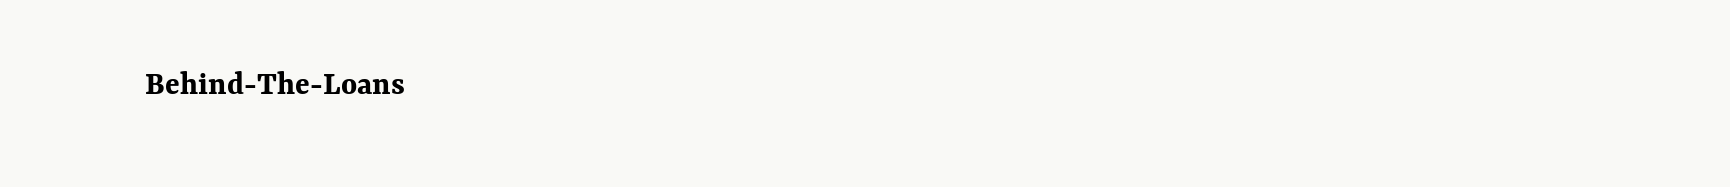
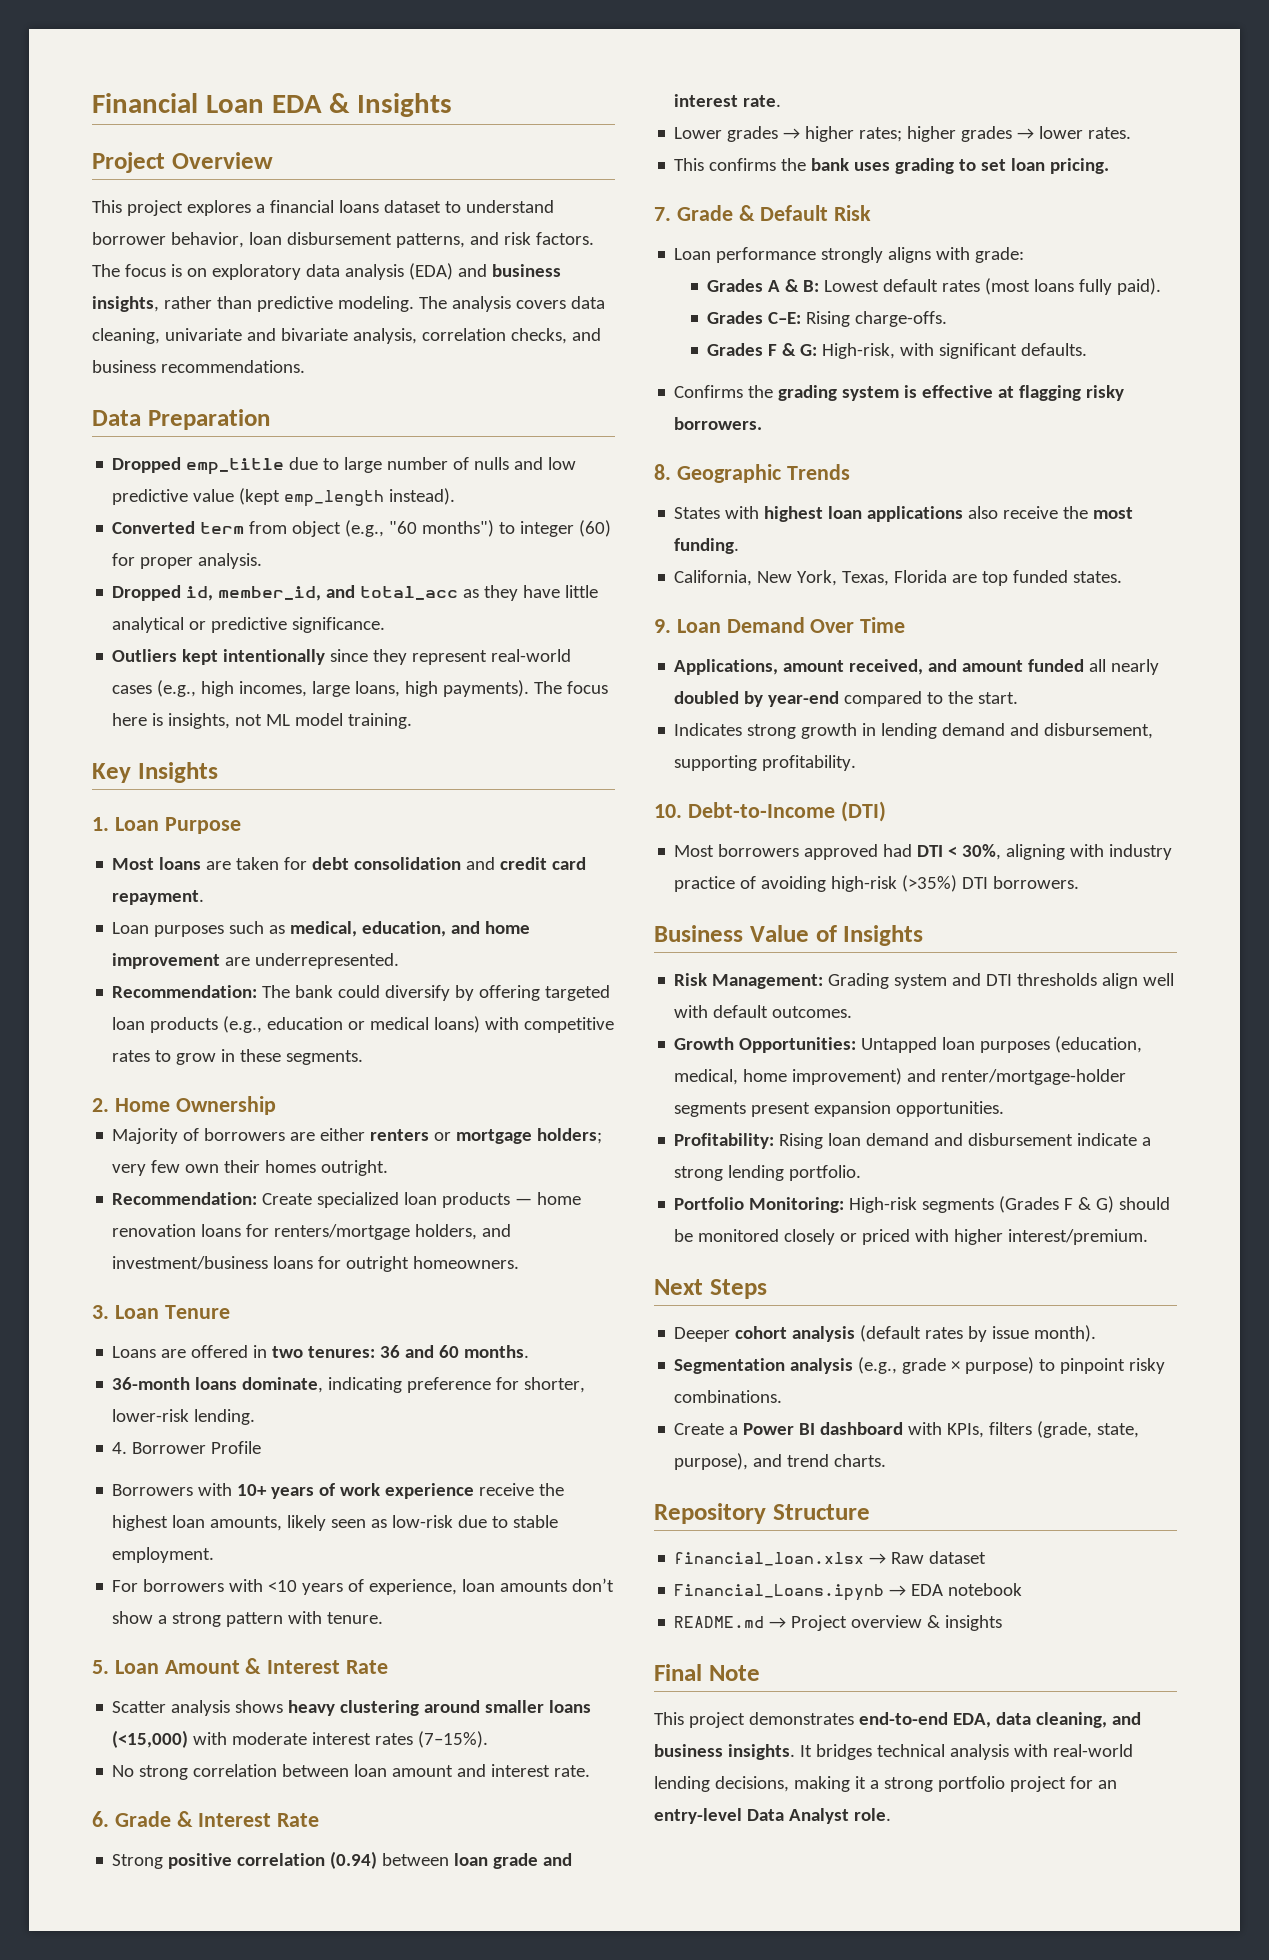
[145,71,405,94] Behind-The-Loans -> [92,93,453,117] [92,152,273,173] [92,200,554,216] [92,232,594,248] [92,263,561,280] [92,296,605,312] [92,328,601,344] [92,360,305,373] [92,409,270,430] [112,457,577,475] [112,488,456,507] [112,520,612,537] [112,553,263,569] [112,585,599,601] [112,617,386,633] [112,649,572,665] [112,680,609,697] [112,713,413,729] [92,762,218,783] [92,817,241,834] [112,857,587,870] [112,890,205,905] [112,921,531,937] [112,953,400,969] [112,985,611,1001] [112,1016,615,1033] [112,1049,364,1065] [92,1096,276,1115] [112,1128,603,1144] [112,1160,389,1176] [112,1192,582,1208] [112,1224,512,1240] [112,1256,520,1272] [92,1305,230,1319] [112,1345,530,1358] [112,1377,586,1393] [112,1409,256,1425] [112,1441,262,1454] [112,1483,565,1499] [112,1515,559,1531] [112,1547,215,1563] [112,1578,615,1595] [112,1611,384,1627] [92,1658,389,1674] [112,1700,592,1716] [112,1730,489,1748] [112,1764,591,1780] [92,1811,320,1827] [112,1851,573,1869] [674,94,782,107] [674,126,1132,142] [674,158,1110,174] [654,205,872,221] [674,247,1025,263] [707,278,1162,295] [707,311,948,327] [707,343,1088,359] [674,385,1125,401] [674,417,763,430] [654,464,850,483] [674,506,1134,522] [674,538,740,554] [674,570,1123,586] [654,617,906,633] [674,659,1160,675] [674,691,1019,707] [674,723,1154,739] [674,755,857,771] [654,801,886,822] [674,844,1173,860] [674,875,1080,892] [654,925,924,946] [674,973,1175,989] [674,1005,853,1018] [674,1036,1143,1053] [674,1068,1127,1085] [674,1101,1005,1117] [674,1133,1152,1149] [674,1165,862,1181] [674,1196,1171,1213] [674,1229,1149,1245] [654,1279,767,1299] [674,1325,1097,1342] [674,1357,1166,1374] [674,1390,783,1403] [674,1421,1140,1438] [674,1453,887,1470] [654,1503,870,1524] [674,1551,987,1566] [674,1583,1023,1601] [674,1615,1003,1631] [654,1664,760,1681] [654,1712,1141,1728] [654,1744,1133,1760] [654,1776,1117,1792] [654,1808,891,1824] Financial Loan EDA & Insights // Project Overview // This project explores a financial loans dataset to understand borrower behavior, loan disbursement patterns, and risk factors. The focus is on exploratory data analysis (EDA) and business insights, rather than predictive modeling. The analysis covers data cleaning, univariate and bivariate analysis, correlation checks, and business recommendations. // Data Preparation // Dropped emp_title due to large number of nulls and low predictive value (kept emp_length instead). // Converted term from object (e.g., "60 months") to integer (60) for proper analysis. // Dropped id, member_id, and total_acc as they have little analytical or predictive significance. // Outliers kept intentionally since they represent real-world cases (e.g., high incomes, large loans, high payments). The focus here is insights, not ML model training. // Key Insights // 1. Loan Purpose // Most loans are taken for debt consolidation and credit card repayment. // Loan purposes such as medical, education, and home improvement are underrepresented. // Recommendation: The bank could diversify by offering targeted loan products (e.g., education or medical loans) with competitive rates to grow in these segments. // 2. Home Ownership // Majority of borrowers are either renters or mortgage holders; very few own their homes outright. // Recommendation: Create specialized loan products — home renovation loans for renters/mortgage holders, and investment/business loans for outright homeowners. // 3. Loan Tenure // Loans are offered in two tenures: 36 and 60 months. // 36-month loans dominate, indicating preference for shorter, lower-risk lending. // 4. Borrower Profile // Borrowers with 10+ years of work experience receive the highest loan amounts, likely seen as low-risk due to stable employment. // For borrowers with <10 years of experience, loan amounts don’t show a strong pattern with tenure. // 5. Loan Amount & Interest Rate // Scatter analysis shows heavy clustering around smaller loans (<15,000) with moderate interest rates (7–15%). // No strong correlation between loan amount and interest rate. // 6. Grade & Interest Rate // Strong positive correlation (0.94) between loan grade and interest rate. // Lower grades → higher rates; higher grades → lower rates. // This confirms the bank uses grading to set loan pricing. // 7. Grade & Default Risk // Loan performance strongly aligns with grade: // Grades A & B: Lowest default rates (most loans fully paid). // Grades C–E: Rising charge-offs. // Grades F & G: High-risk, with significant defaults. // Confirms the grading system is effective at flagging risky borrowers. // 8. Geographic Trends // States with highest loan applications also receive the most funding. // California, New York, Texas, Florida are top funded states. // 9. Loan Demand Over Time // Applications, amount received, and amount funded all nearly doubled by year-end compared to the start. // Indicates strong growth in lending demand and disbursement, supporting profitability. // 10. Debt-to-Income (DTI) // Most borrowers approved had DTI < 30%, aligning with industry practice of avoiding high-risk (>35%) DTI borrowers. // Business Value of Insights // Risk Management: Grading system and DTI thresholds align well with default outcomes. // Growth Opportunities: Untapped loan purposes (education, medical, home improvement) and renter/mortgage-holder segments present expansion opportunities. // Profitability: Rising loan demand and disbursement indicate a strong lending portfolio. // Portfolio Monitoring: High-risk segments (Grades F & G) should be monitored closely or priced with higher interest/premium. // Next Steps // Deeper cohort analysis (default rates by issue month). // Segmentation analysis (e.g., grade × purpose) to pinpoint risky combinations. // Create a Power BI dashboard with KPIs, filters (grade, state, purpose), and trend charts. // Repository Structure // financial_loan.xlsx → Raw dataset // Financial_Loans.ipynb → EDA notebook // README.md → Project overview & insights // Final Note // This project demonstrates end-to-end EDA, data cleaning, and business insights. It bridges technical analysis with real-world lending decisions, making it a strong portfolio project for an entry-level Data Analyst role.

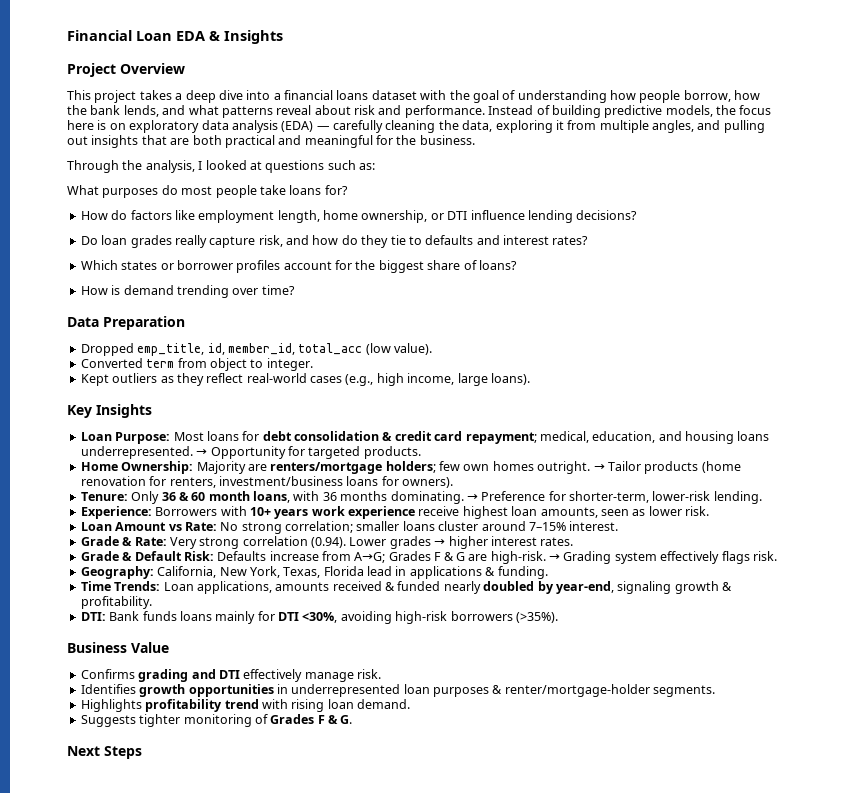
[186,200,554,216] [92,232,594,248] [92,264,166,277] explores a financial loans dataset to understand borrower behavior, loan disbursement patterns, and risk factors. The focus -> [139,90,761,103] [67,105,772,118] [67,120,94,130] takes a deep dive into a financial loans dataset with the goal of understanding how people borrow, how the bank lends, and what patterns reveal about risk and performance. Instead of building predictive models, the focus here
[457,264,561,277] [92,296,605,312] [92,328,601,344] [92,360,305,373] [92,409,270,430] [112,457,577,475] [112,488,456,507] [112,520,612,537] [112,553,263,569] [112,585,599,601] [112,617,386,633] [112,649,572,665] [112,680,609,697] [112,713,413,729] [92,762,218,783] [92,817,241,834] [112,857,280,870] and business insights, rather than predictive modeling. The analysis covers data cleaning, univariate and bivariate analysis, correlation checks, and business recommendations. // Data Preparation // Dropped emp_title due to large number of nulls and low predictive value (kept emp_length instead). // Converted term from object (e.g., "60 months") to integer (60) for proper analysis. // Dropped id, member_id, and total_acc as they have little analytical or predictive significance. // Outliers kept intentionally since they represent real-world cases (e.g., high incomes, large loans, high payments). The focus here is insights, not ML model training. // Key Insights // 1. Loan Purpose // Most loans are taken -> [316,120,765,133] [67,135,475,148] [67,160,375,173] [67,185,348,198] [80,210,638,223] [80,235,589,248] [80,260,517,273] [80,285,295,298] [67,316,185,330] [80,343,432,356] [80,358,313,371] [80,373,530,386] [67,404,152,418] [80,431,239,444] — carefully cleaning the data, exploring it from multiple angles, and pulling out insights that are both practical and meaningful for the business. // Through the analysis, I looked at questions such as: // What purposes do most people take loans for? // How do factors like employment length, home ownership, or DTI influence lending decisions? // Do loan grades really capture risk, and how do they tie to defaults and interest rates? // Which states or borrower profiles account for the biggest share of loans? // How is demand trending over time? // Data Preparation // Dropped emp_title, id, member_id, total_acc (low value). // Converted term from object to integer. // Kept outliers as they reflect real-world cases (e.g., high income, large loans). // Key Insights // Loan Purpose: Most loans
[466,857,496,870] and -> [382,432,393,441] &
[112,890,205,905] [112,921,531,937] [112,953,400,969] [112,985,611,1001] [112,1016,615,1033] [112,1049,364,1065] [92,1096,276,1115] [112,1128,603,1144] [112,1164,147,1176] repayment. // Loan purposes such as medical, education, and home improvement are underrepresented. // Recommendation: The bank could diversify by offering targeted loan products (e.g., education or medical loans) with competitive rates to grow in these segments. // 2. Home Ownership // Majority of borrowers are either renters or mortgage holders; very -> [465,431,770,444] [80,446,421,459] [80,461,436,474] repayment; medical, education, and housing loans underrepresented. → Opportunity for targeted products. // Home Ownership: Majority are renters/mortgage holders;
[224,1160,261,1173] their -> (490, 467) none
[112,1192,582,1208] [112,1224,512,1240] [112,1256,520,1272] [92,1305,230,1319] [112,1345,530,1358] [112,1377,586,1393] // Recommendation: Create specialized loan products — home renovation loans for renters/mortgage holders, and investment/business loans for outright homeowners. // 3. Loan Tenure // Loans are offered in two tenures: 36 and 60 months. // 36-month loans dominate, indicating preference for shorter, -> [593,461,741,474] [80,476,453,488] [80,491,649,504] → Tailor products (home renovation for renters, investment/business loans for owners). // Tenure: Only 36 & 60 month loans, with 36 months dominating. → Preference for shorter-term,
[112,1441,262,1454] 4. Borrower Profile // -> [80,506,152,519] Experience:
[319,1483,336,1496] of -> (309, 514) none
[539,1483,565,1496] the -> (460, 511) none
[287,1515,327,1531] likely -> (598, 512) none
[392,1515,559,1528] [112,1547,215,1563] [112,1578,615,1595] [112,1611,384,1627] [92,1658,389,1674] [112,1700,592,1716] [112,1730,489,1748] [112,1764,591,1780] [92,1811,320,1827] [112,1851,573,1869] [674,94,782,107] [674,126,1132,142] [674,158,1110,174] [654,205,872,221] [674,247,1025,263] [707,278,1162,295] [707,311,948,327] [707,343,1088,359] [674,385,1125,401] [674,417,763,430] [654,464,850,483] [674,506,1134,522] [674,538,740,554] low-risk due to stable employment. // For borrowers with <10 years of experience, loan amounts don’t show a strong pattern with tenure. // 5. Loan Amount & Interest Rate // Scatter analysis shows heavy clustering around smaller loans (<15,000) with moderate interest rates (7–15%). // No strong correlation between loan amount and interest rate. // 6. Grade & Interest Rate // Strong positive correlation (0.94) between loan grade and interest rate. // Lower grades → higher rates; higher grades → lower rates. // This confirms the bank uses grading to set loan pricing. // 7. Grade & Default Risk // Loan performance strongly aligns with grade: // Grades A & B: Lowest default rates (most loans fully paid). // Grades C–E: Rising charge-offs. // Grades F & G: High-risk, with significant defaults. // Confirms the grading system is effective at flagging risky borrowers. // 8. Geographic Trends // States with highest loan applications also receive the most funding. // -> [648,506,709,516] [80,521,619,534] [80,536,574,549] [80,551,777,564] [80,566,154,579] lower risk. // Loan Amount vs Rate: No strong correlation; smaller loans cluster around 7–15% interest. // Grade & Rate: Very strong correlation (0.94). Lower grades → higher interest rates. // Grade & Default Risk: Defaults increase from A→G; Grades F & G are high-risk. → Grading system effectively flags risk. // Geography:
[952,570,1123,586] [654,617,906,633] [674,659,1160,675] [674,691,1019,707] [674,723,1154,739] [674,755,857,771] [654,801,886,822] [674,844,1173,860] [674,875,1080,892] [654,925,924,946] [674,973,1175,989] [674,1005,853,1018] [674,1036,1143,1053] [674,1068,1127,1085] [674,1101,1005,1117] [674,1133,1152,1149] [674,1165,862,1181] [674,1196,1171,1213] [674,1229,1149,1245] [654,1279,767,1299] [674,1325,1097,1342] [674,1357,1166,1374] [674,1390,783,1403] [674,1421,1140,1438] [674,1453,887,1470] [654,1503,870,1524] [674,1551,987,1566] [674,1583,1023,1601] [674,1615,1003,1631] [654,1664,760,1681] [654,1712,1141,1728] [654,1744,1133,1760] [654,1776,1117,1792] [654,1808,891,1824] are top funded states. // 9. Loan Demand Over Time // Applications, amount received, and amount funded all nearly doubled by year-end compared to the start. // Indicates strong growth in lending demand and disbursement, supporting profitability. // 10. Debt-to-Income (DTI) // Most borrowers approved had DTI < 30%, aligning with industry practice of avoiding high-risk (>35%) DTI borrowers. // Business Value of Insights // Risk Management: Grading system and DTI thresholds align well with default outcomes. // Growth Opportunities: Untapped loan purposes (education, medical, home improvement) and renter/mortgage-holder segments present expansion opportunities. // Profitability: Rising loan demand and disbursement indicate a strong lending portfolio. // Portfolio Monitoring: High-risk segments (Grades F & G) should be monitored closely or priced with higher interest/premium. // Next Steps // Deeper cohort analysis (default rates by issue month). // Segmentation analysis (e.g., grade × purpose) to pinpoint risky combinations. // Create a Power BI dashboard with KPIs, filters (grade, state, purpose), and trend charts. // Repository Structure // financial_loan.xlsx → Raw dataset // Financial_Loans.ipynb → EDA notebook // README.md → Project overview & insights // Final Note // This project demonstrates end-to-end EDA, data cleaning, and business insights. It bridges technical analysis with real-world lending decisions, making it a strong portfolio project for an entry-level Data Analyst role. -> [367,566,548,579] [80,581,732,594] [80,596,152,609] [80,611,558,624] [67,642,169,653] [80,669,381,682] [80,684,716,697] [80,699,410,712] [80,714,353,727] [67,746,142,759] lead in applications & funding. // Time Trends: Loan applications, amounts received & funded nearly doubled by year-end, signaling growth & profitability. // DTI: Bank funds loans mainly for DTI <30%, avoiding high-risk borrowers (>35%). // Business Value // Confirms grading and DTI effectively manage risk. // Identifies growth opportunities in underrepresented loan purposes & renter/mortgage-holder segments. // Highlights profitability trend with rising loan demand. // Suggests tighter monitoring of Grades F & G. // Next Steps

